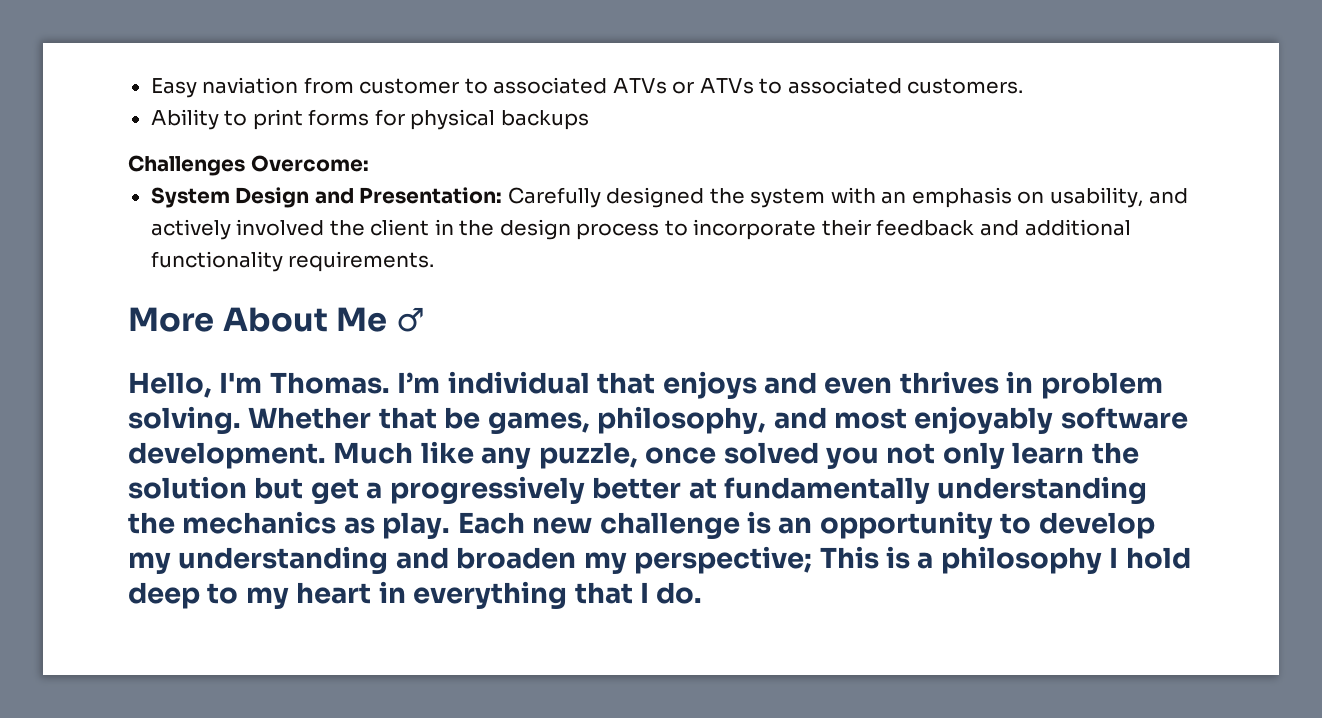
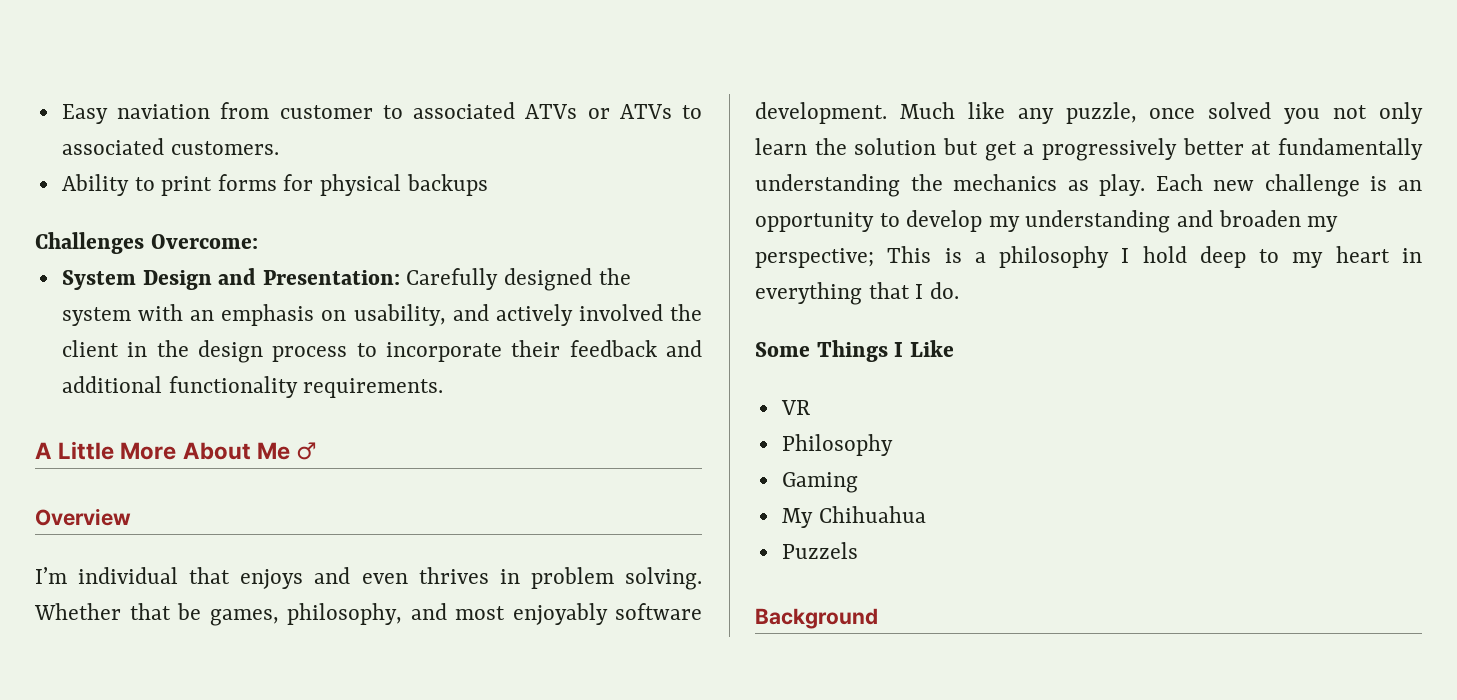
(435, 261) none -> [35,441,115,460] A Little
[128,372,390,398] Hello, I'm Thomas. -> [35,508,131,526] Overview //
(703, 593) none -> [755,340,954,362] [780,400,810,415] [781,434,893,456] [781,472,858,493] [781,506,926,528] [781,542,858,559] [755,608,878,629] // Some Things I Like // VR // Philosophy // Gaming // My Chihuahua // Puzzels // Background

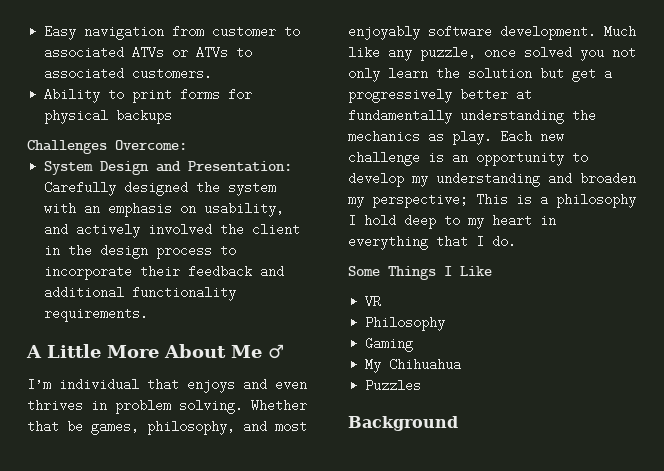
[117,104,211,119] naviation -> [84,25,165,40] navigation
[35,508,131,526] // Overview -> (284, 351) none
[781,542,858,559] Puzzels -> [365,379,422,392] Puzzles

